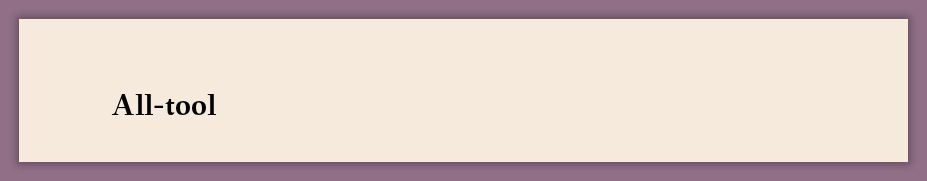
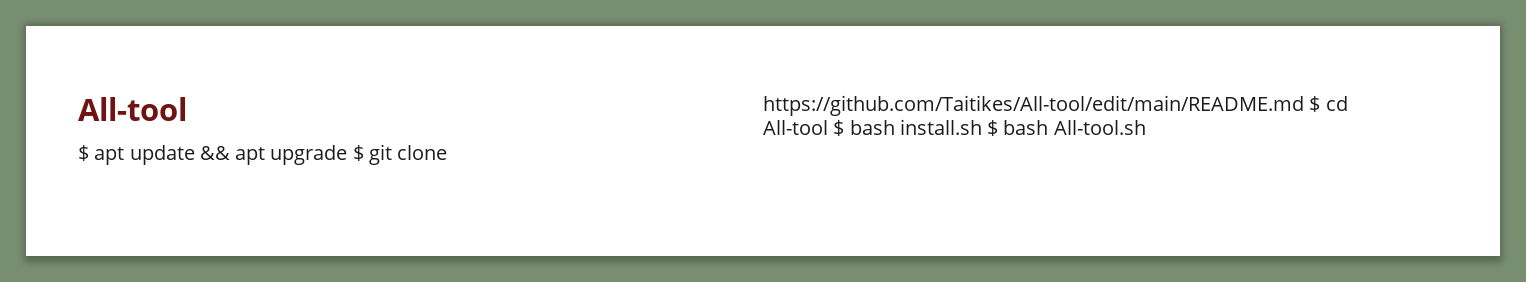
[111,94,217,116] All-tool -> [78,97,187,121] [78,144,448,165] [763,95,1348,116] [763,119,1146,136] All-tool // $ apt update && apt upgrade $ git clone https://github.com/Taitikes/All-tool/edit/main/README.md $ cd All-tool $ bash install.sh $ bash All-tool.sh

